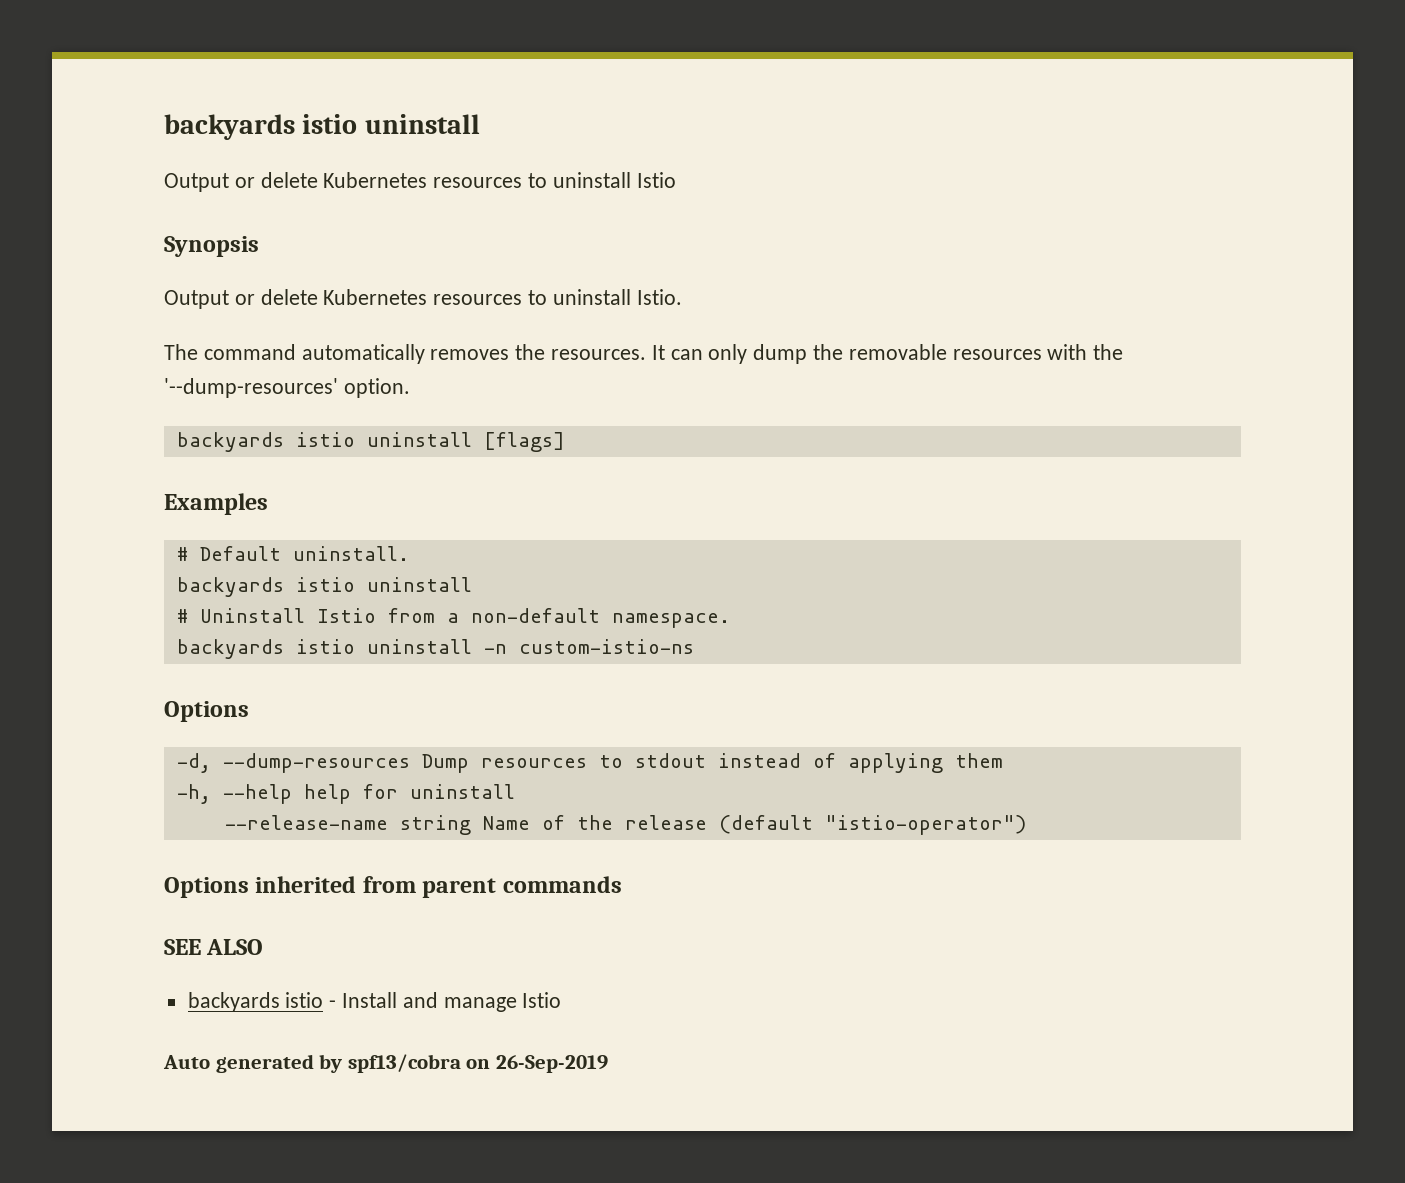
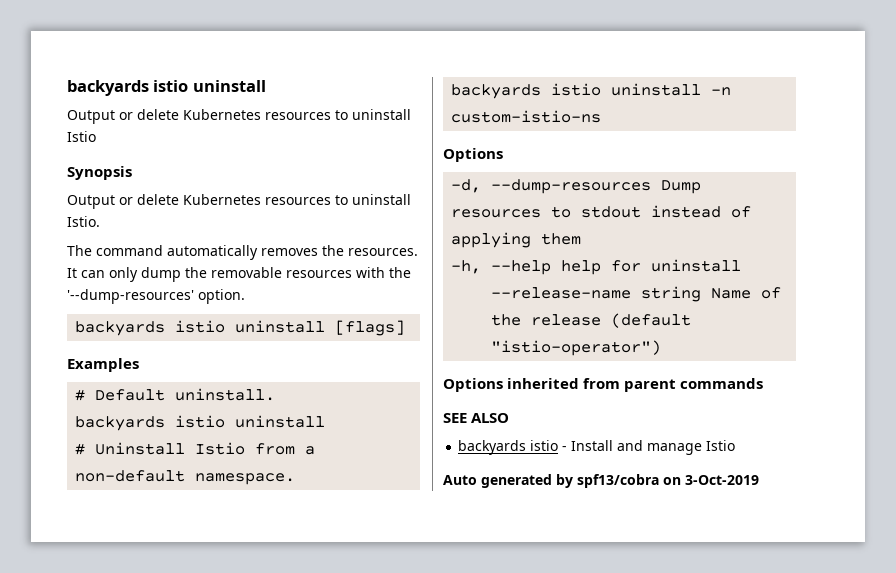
[495,1055,608,1073] 26-Sep-2019 -> [685,475,759,485] 3-Oct-2019

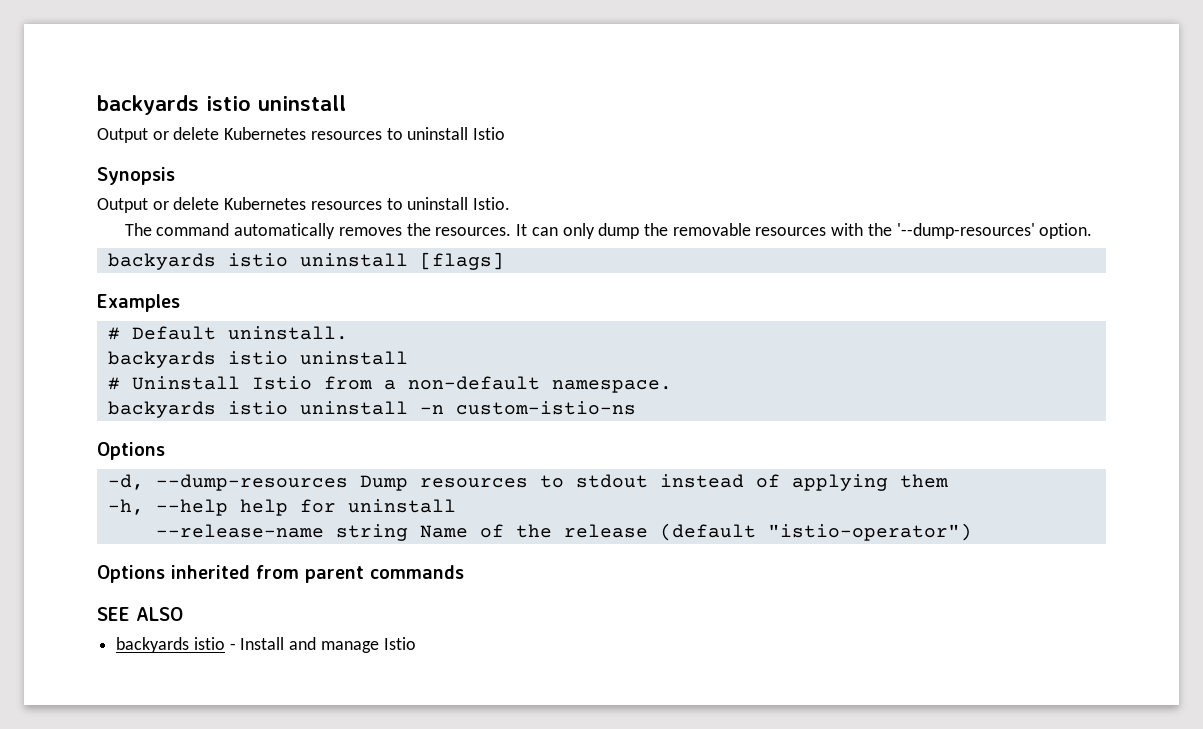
[443,474,759,488] // Auto generated by spf13/cobra on 3-Oct-2019 -> (416, 643) none

